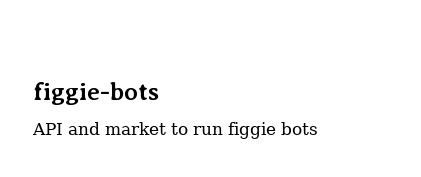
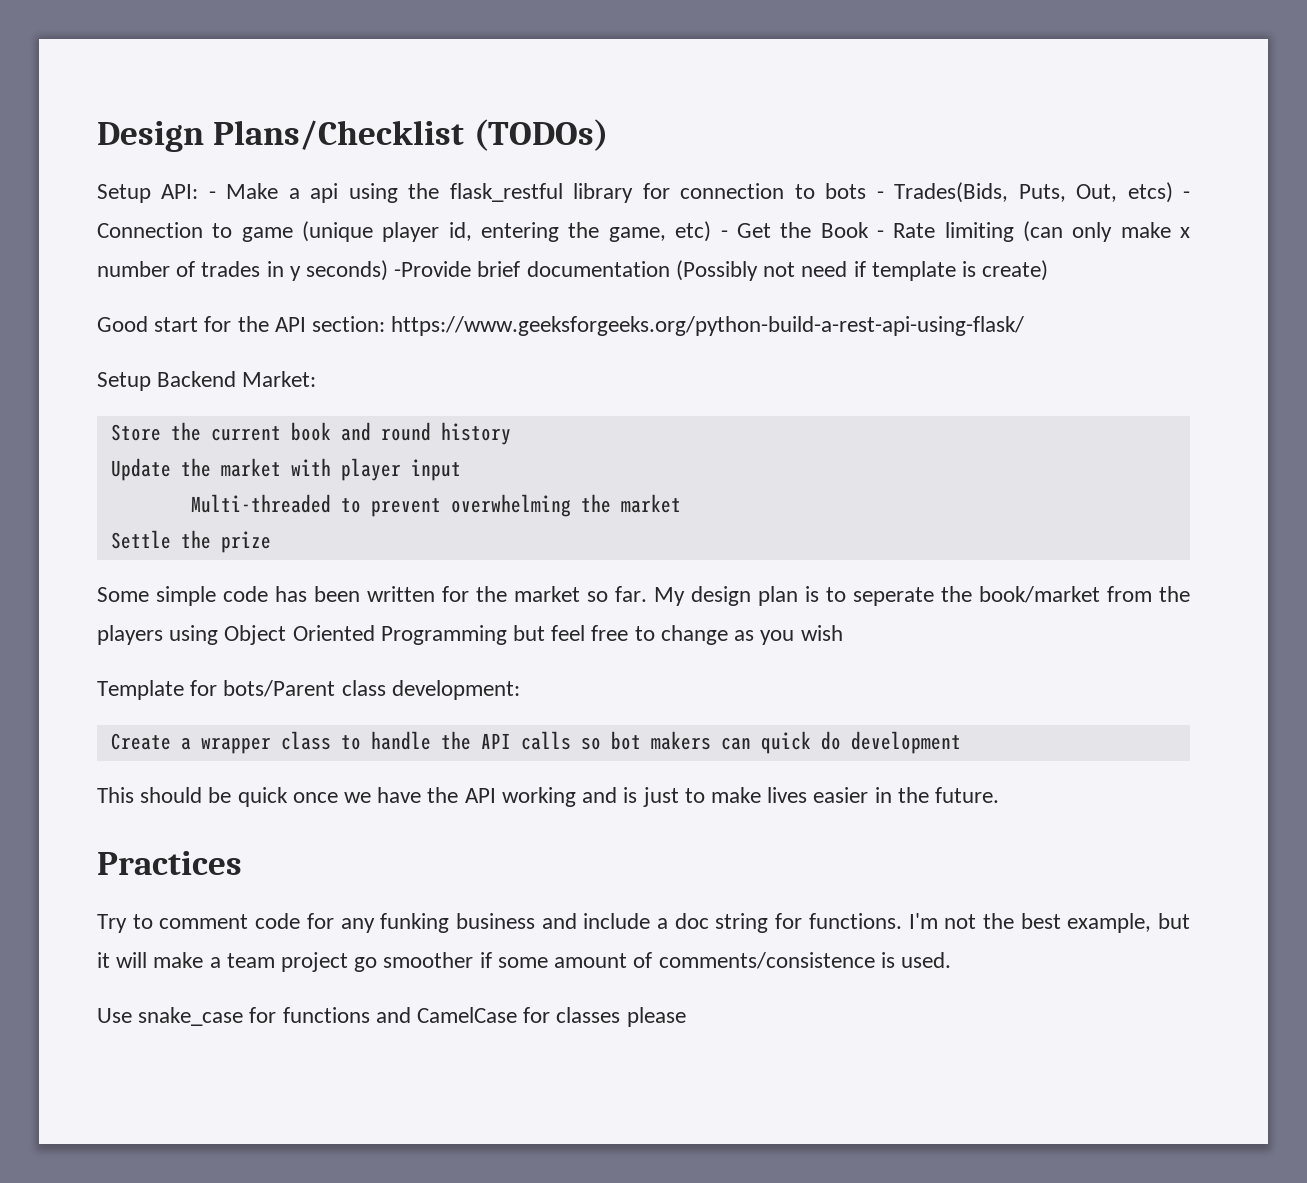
[33,82,159,105] [32,122,318,139] figgie-bots // API and market to run figgie bots -> [97,119,608,152] [97,182,1191,203] [97,221,1191,242] [97,260,1049,281] [97,316,1025,336] [97,371,317,391] [110,422,511,445] [110,458,461,481] [190,494,681,517] [110,530,271,553] [97,586,1190,606] [97,625,843,645] [97,680,520,700] [110,731,961,754] [97,787,999,807] [97,851,242,875] [97,913,1191,933] [97,952,951,972] [97,1007,686,1027] Design Plans/Checklist (TODOs) // Setup API: - Make a api using the flask_restful library for connection to bots - Trades(Bids, Puts, Out, etcs) - Connection to game (unique player id, entering the game, etc) - Get the Book - Rate limiting (can only make x number of trades in y seconds) -Provide brief documentation (Possibly not need if template is create) // Good start for the API section: https://www.geeksforgeeks.org/python-build-a-rest-api-using-flask/ // Setup Backend Market: // Store the current book and round history // Update the market with player input // Multi-threaded to prevent overwhelming the market // Settle the prize // Some simple code has been written for the market so far. My design plan is to seperate the book/market from the players using Object Oriented Programming but feel free to change as you wish // Template for bots/Parent class development: // Create a wrapper class to handle the API calls so bot makers can quick do development // This should be quick once we have the API working and is just to make lives easier in the future. // Practices // Try to comment code for any funking business and include a doc string for functions. I'm not the best example, but it will make a team project go smoother if some amount of comments/consistence is used. // Use snake_case for functions and CamelCase for classes please

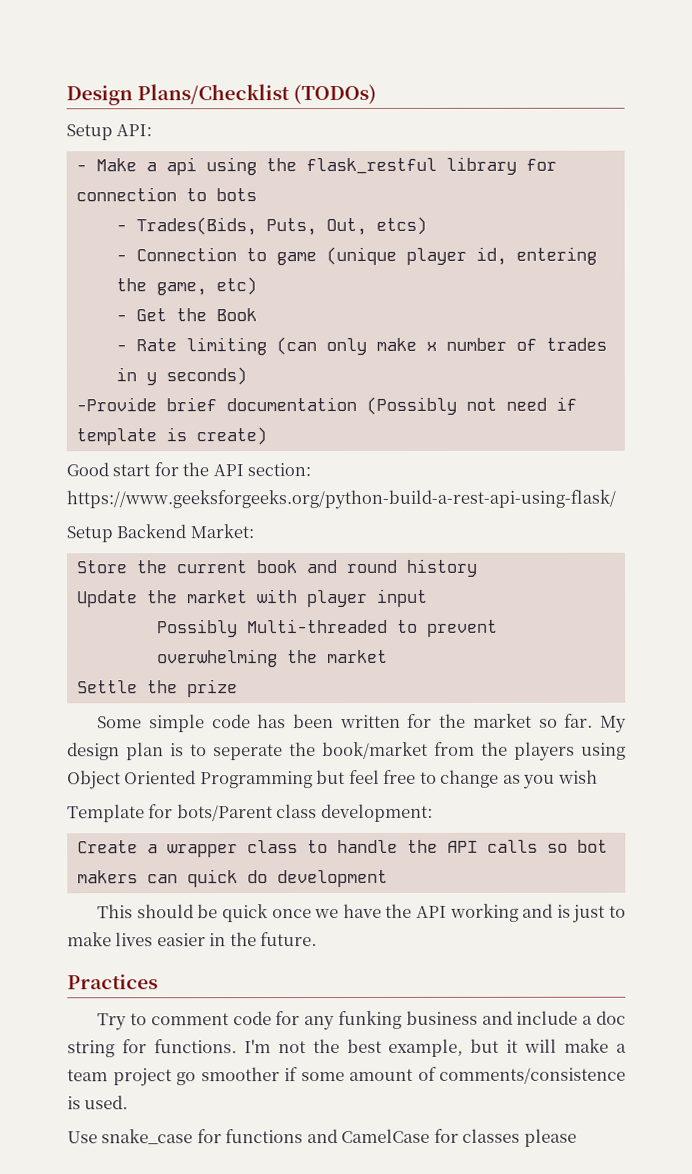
(199, 191) none -> (153, 130) //
(867, 191) none -> (257, 195) //
(1173, 192) none -> (427, 225) //
(712, 231) none -> (257, 286) //
(869, 230) none -> (257, 315) //
(389, 270) none -> (247, 376) //
(461, 470) none -> [156,619,238,638] Possibly

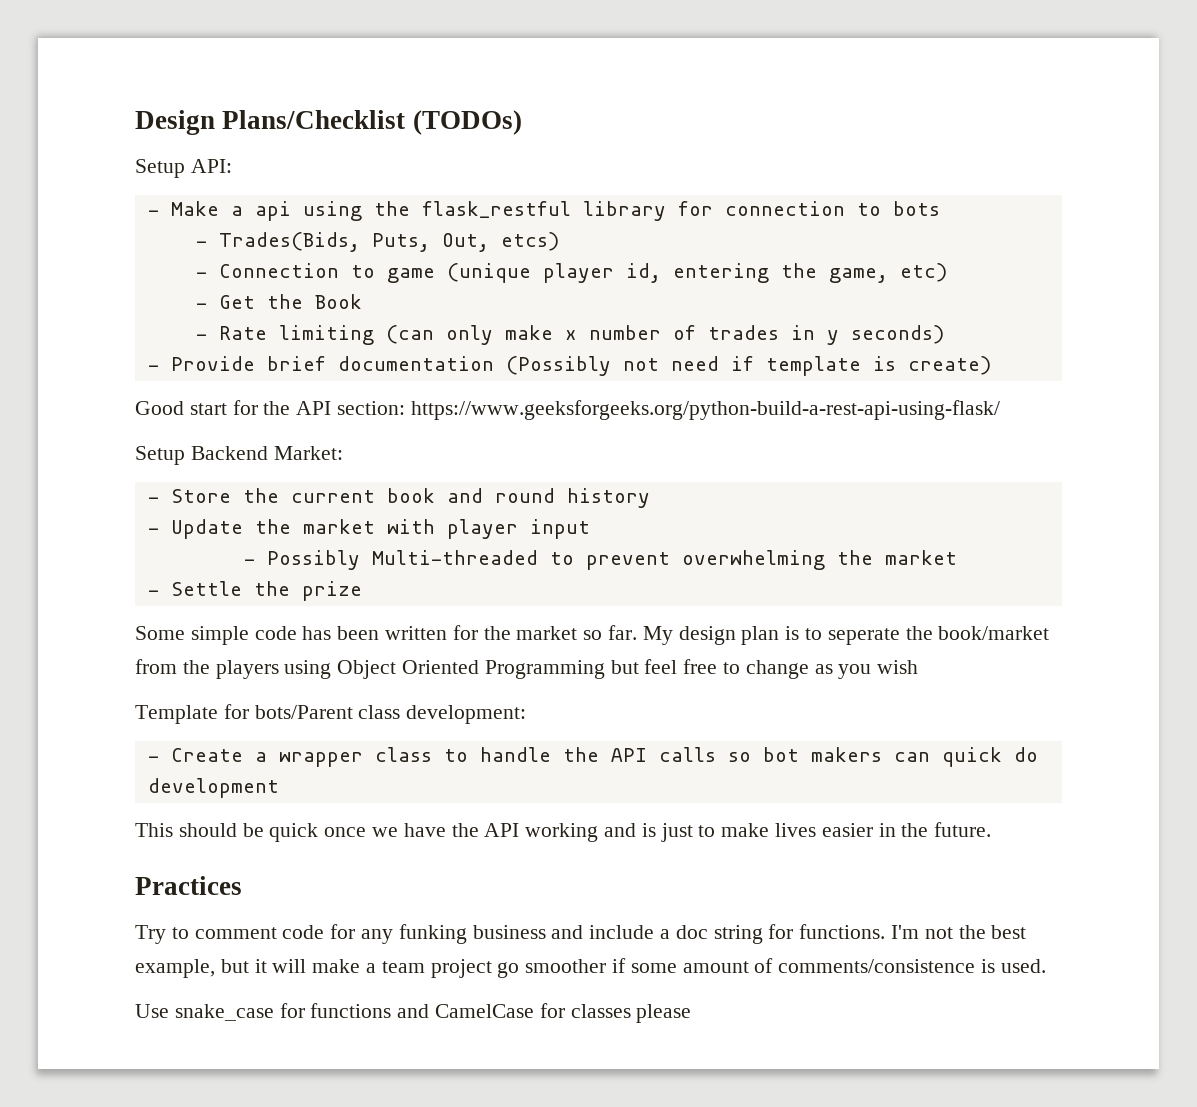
[75,397,157,412] -Provide -> [147,356,255,371] - Provide
(254, 531) none -> [147,497,159,503] -
(477, 567) none -> [147,528,159,534] -
(428, 597) none -> [243,559,255,565] -
(388, 656) none -> [147,590,159,596] -
(433, 813) none -> [147,756,159,762] -

